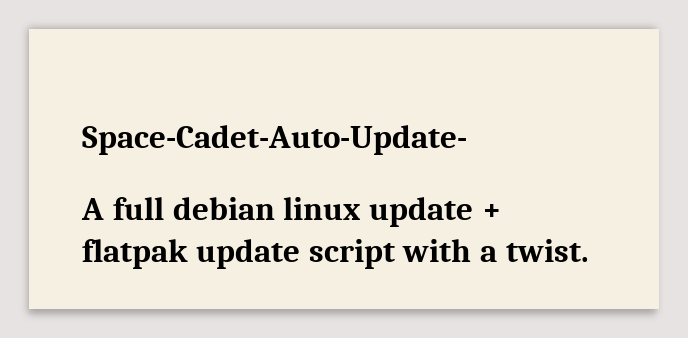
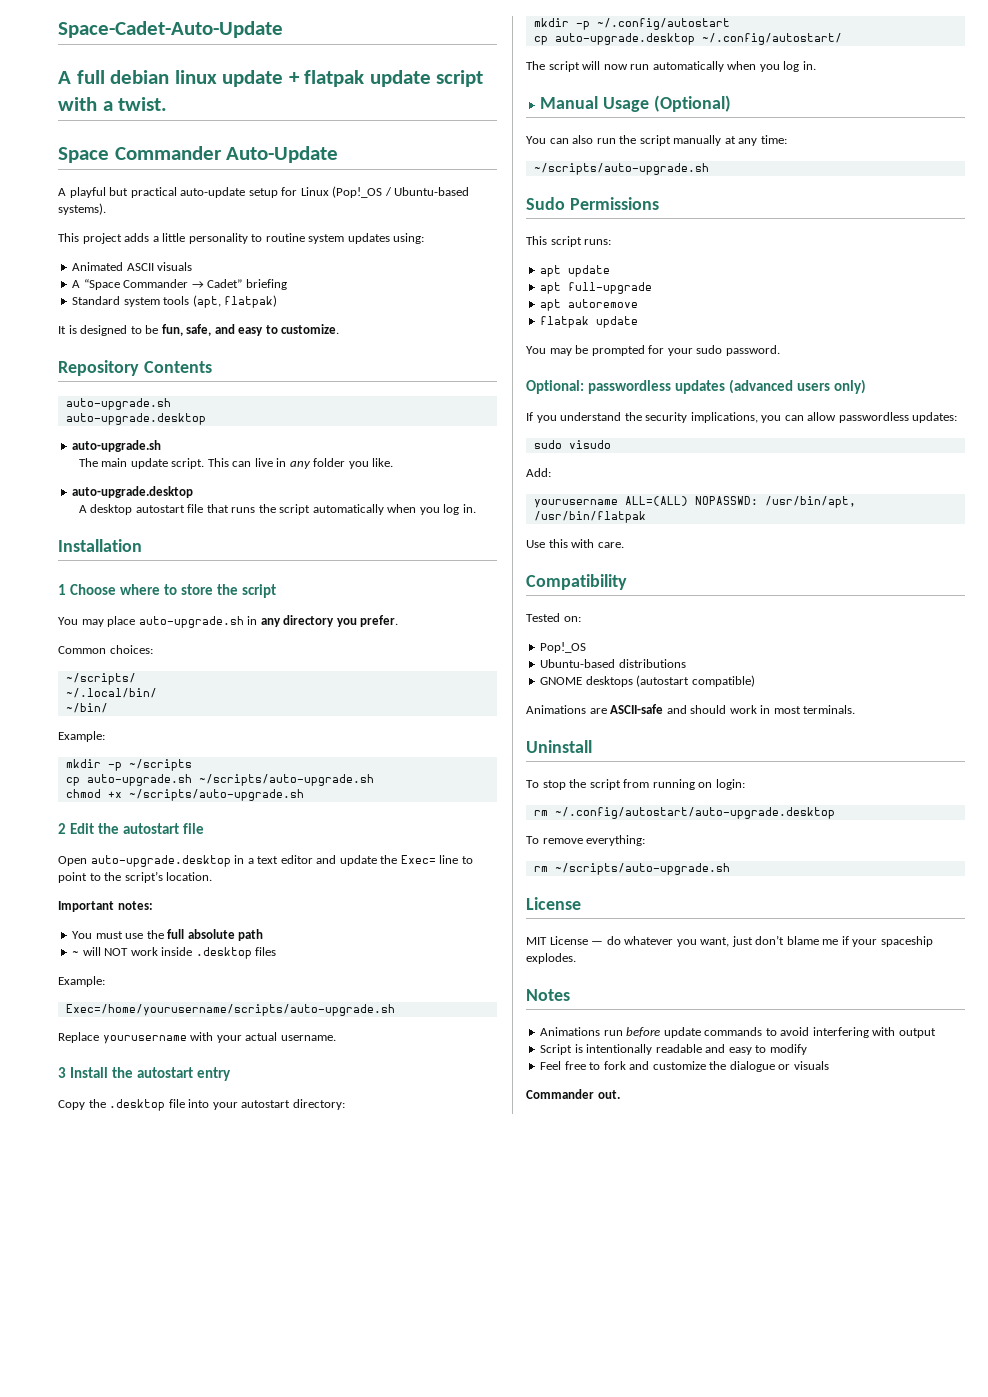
[82,125,467,155] Space-Cadet-Auto-Update- -> [58,21,283,38] Space-Cadet-Auto-Update
(589, 250) none -> [58,146,339,163] [58,186,470,198] [58,203,106,215] [58,233,425,244] [72,262,193,271] [72,279,287,290] [72,295,278,308] [58,324,340,336] [58,360,212,376] [65,398,171,410] [65,413,206,425] [72,440,162,452] [78,458,394,469] [72,486,194,498] [78,504,476,515] [58,539,142,552] [58,584,277,598] [58,615,399,628] [58,645,153,654] [65,673,136,685] [65,688,157,698] [65,703,108,713] [58,731,105,742] [65,759,192,771] [65,774,374,786] [65,789,304,801] [58,823,205,834] [58,855,473,867] [58,871,213,883] [58,901,153,912] [72,929,264,941] [72,947,277,959] [58,976,105,987] [65,1004,395,1016] [58,1032,336,1044] [58,1067,232,1081] [58,1099,345,1111] [533,18,730,30] [533,33,842,45] [526,61,816,72] [540,95,731,112] [526,135,787,146] [533,163,709,175] [526,197,659,210] [526,236,612,247] [540,265,611,277] [540,282,653,294] [540,299,639,311] [540,316,639,328] [526,345,780,356] [526,379,867,394] [526,412,958,423] [533,440,611,449] [526,468,551,477] [533,496,856,508] [533,511,646,523] [526,539,624,548] [526,574,627,590] [526,613,581,622] [540,642,587,653] [540,659,686,668] [540,675,755,687] [526,704,856,714] [526,740,592,753] [526,779,745,790] [533,807,835,819] [526,835,646,846] [533,863,730,875] [526,897,581,910] [526,935,933,947] [526,953,576,964] [526,989,570,1001] [540,1027,936,1038] [540,1044,807,1055] [540,1061,829,1072] [526,1089,620,1099] // Space Commander Auto-Update // A playful but practical auto-update setup for Linux (Pop!_OS / Ubuntu-based systems). // This project adds a little personality to routine system updates using: // Animated ASCII visuals // A “Space Commander → Cadet” briefing // Standard system tools (apt, flatpak) // It is designed to be fun, safe, and easy to customize. // Repository Contents // auto-upgrade.sh // auto-upgrade.desktop // auto-upgrade.sh // The main update script. This can live in any folder you like. // auto-upgrade.desktop // A desktop autostart file that runs the script automatically when you log in. // Installation // 1 Choose where to store the script // You may place auto-upgrade.sh in any directory you prefer. // Common choices: // ~/scripts/ // ~/.local/bin/ // ~/bin/ // Example: // mkdir -p ~/scripts // cp auto-upgrade.sh ~/scripts/auto-upgrade.sh // chmod +x ~/scripts/auto-upgrade.sh // 2 Edit the autostart file // Open auto-upgrade.desktop in a text editor and update the Exec= line to point to the script’s location. // Important notes: // You must use the full absolute path // ~ will NOT work inside .desktop files // Example: // Exec=/home/yourusername/scripts/auto-upgrade.sh // Replace yourusername with your actual username. // 3 Install the autostart entry // Copy the .desktop file into your autostart directory: // mkdir -p ~/.config/autostart // cp auto-upgrade.desktop ~/.config/autostart/ // The script will now run automatically when you log in. // Manual Usage (Optional) // You can also run the script manually at any time: // ~/scripts/auto-upgrade.sh // Sudo Permissions // This script runs: // apt update // apt full-upgrade // apt autoremove // flatpak update // You may be prompted for your sudo password. // Optional: passwordless updates (advanced users only) // If you understand the security implications, you can allow passwordless updates: // sudo visudo // Add: // yourusername ALL=(ALL) NOPASSWD: /usr/bin/apt, /usr/bin/flatpak // Use this with care. // Compatibility // Tested on: // Pop!_OS // Ubuntu-based distributions // GNOME desktops (autostart compatible) // Animations are ASCII-safe and should work in most terminals. // Uninstall // To stop the script from running on login: // rm ~/.config/autostart/auto-upgrade.desktop // To remove everything: // rm ~/scripts/auto-upgrade.sh // License // MIT License — do whatever you want, just don’t blame me if your spaceship explodes. // Notes // Animations run before update commands to avoid interfering with output // Script is intentionally readable and easy to modify // Feel free to fork and customize the dialogue or visuals // Commander out.

